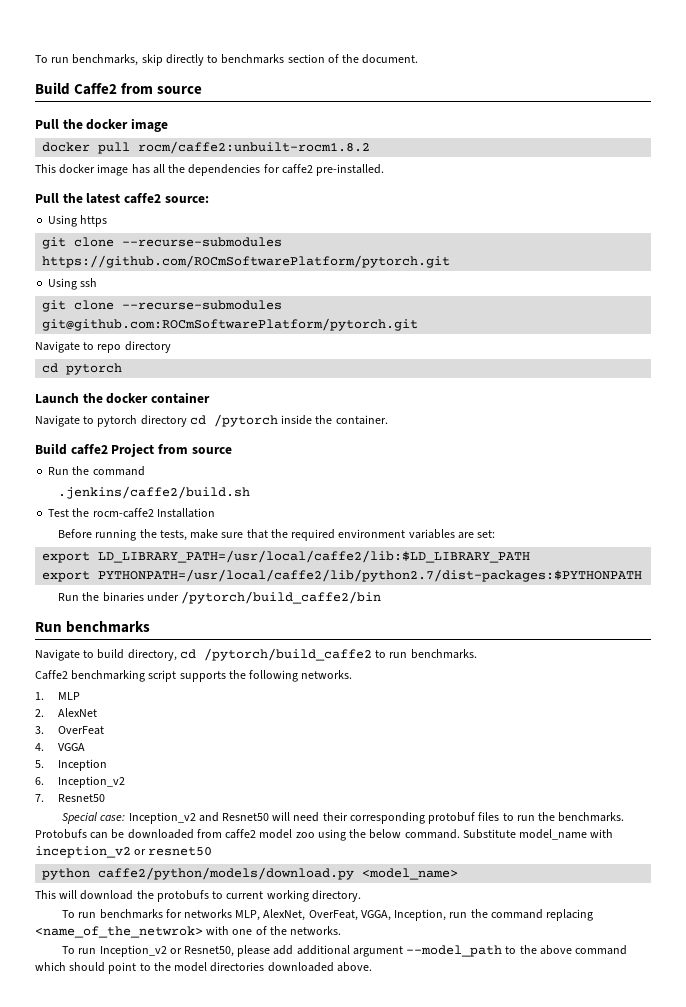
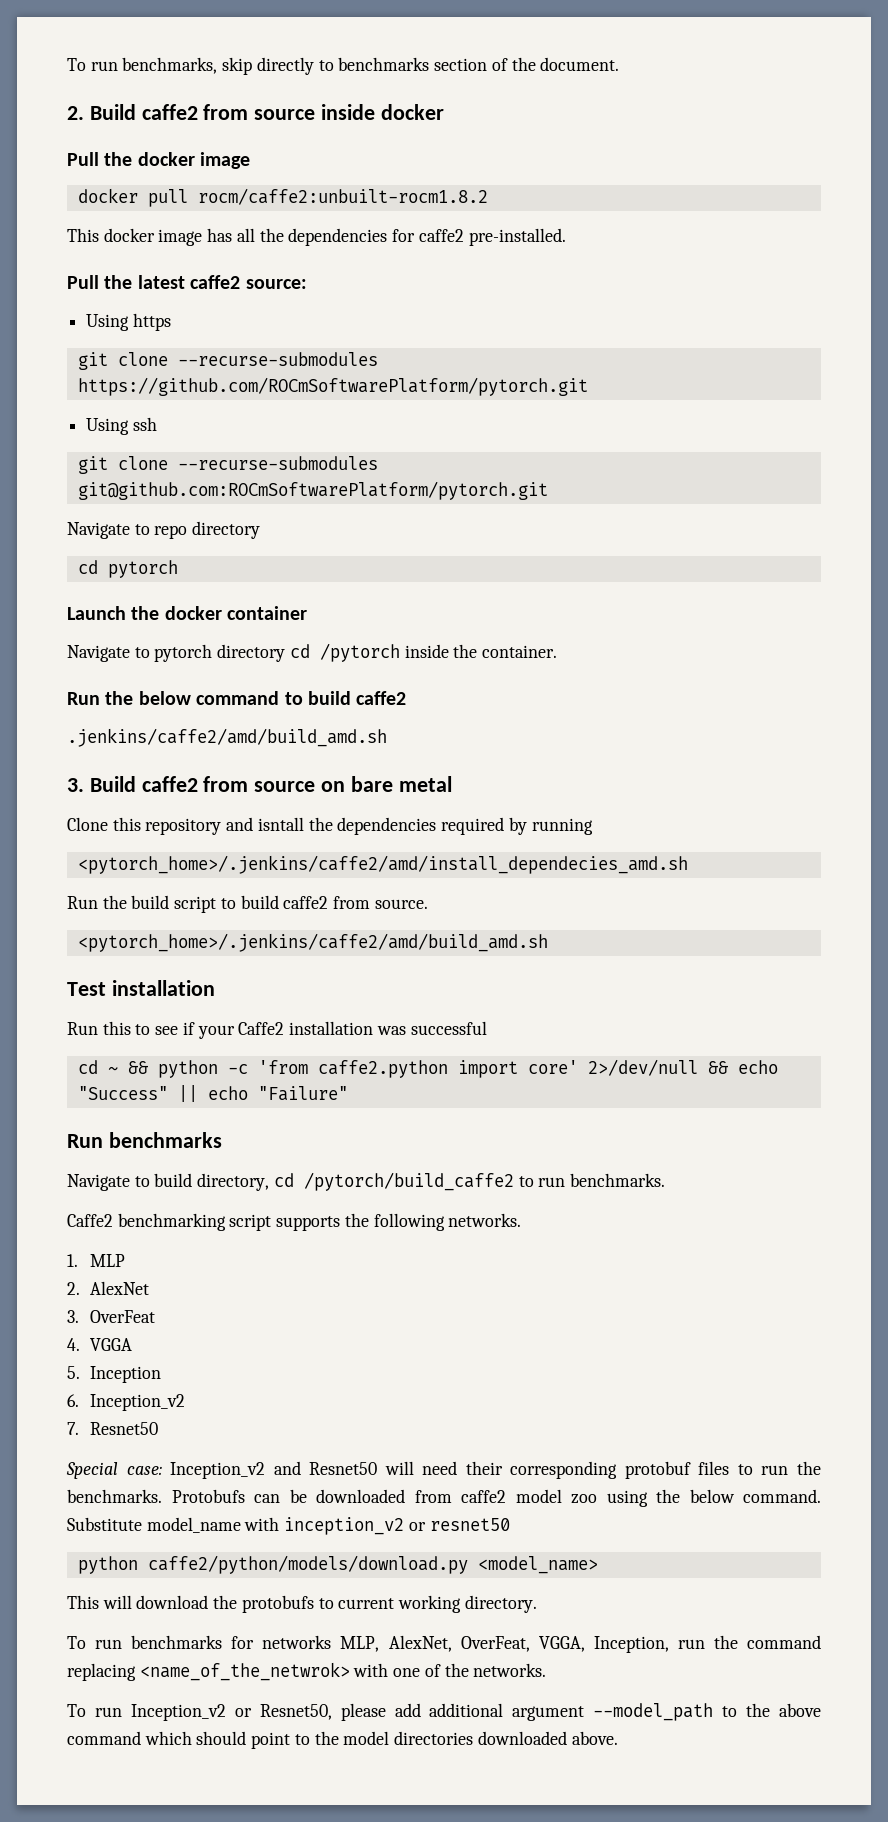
[35,82,203,95] Build Caffe2 from source -> [67,104,444,120] 2. Build caffe2 from source inside docker
[35,443,232,457] [48,466,145,476] [58,486,251,499] [48,508,215,518] [58,529,495,541] [42,550,531,563] [42,569,643,582] [58,591,382,604] Build caffe2 Project from source // Run the command // .jenkins/caffe2/build.sh // Test the rocm-caffe2 Installation // Before running the tests, make sure that the required environment variables are set: // export LD_LIBRARY_PATH=/usr/local/caffe2/lib:$LD_LIBRARY_PATH // export PYTHONPATH=/usr/local/caffe2/lib/python2.7/dist-packages:$PYTHONPATH // Run the binaries under /pytorch/build_caffe2/bin -> [67,691,407,705] [67,728,387,747] [67,776,452,792] [67,817,593,835] [77,855,688,874] [67,895,428,913] [77,933,548,952] [67,980,215,996] [67,1021,487,1039] [77,1059,778,1078] [77,1085,348,1102] Run the below command to build caffe2 // .jenkins/caffe2/amd/build_amd.sh // 3. Build caffe2 from source on bare metal // Clone this repository and isntall the dependencies required by running // <pytorch_home>/.jenkins/caffe2/amd/install_dependecies_amd.sh // Run the build script to build caffe2 from source. // <pytorch_home>/.jenkins/caffe2/amd/build_amd.sh // Test installation // Run this to see if your Caffe2 installation was successful // cd ~ && python -c 'from caffe2.python import core' 2>/dev/null && echo "Success" || echo "Failure"

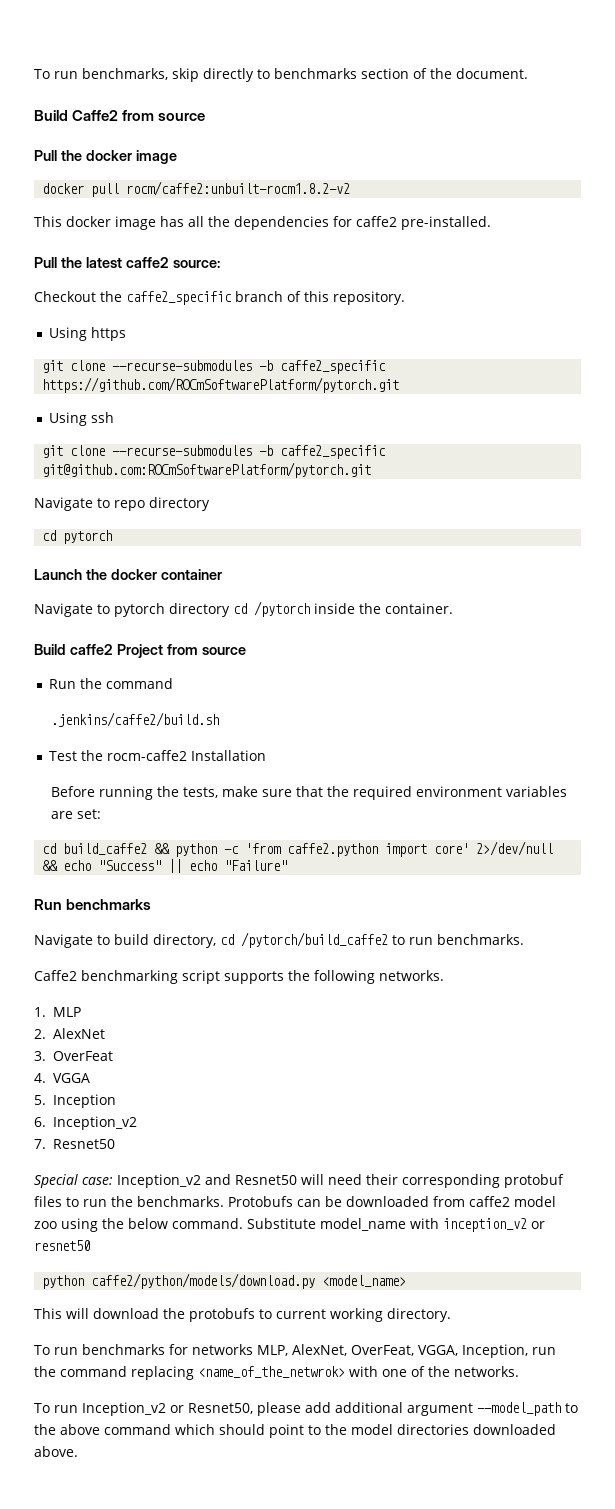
[67,104,444,120] 2. Build caffe2 from source inside docker -> [34,110,206,121] Build Caffe2 from source
[197,188,488,205] rocm/caffe2:unbuilt-rocm1.8.2 -> [126,181,351,196] rocm/caffe2:unbuilt-rocm1.8.2-v2
(307, 284) none -> [34,291,405,305] // Checkout the caffe2_specific branch of this repository.
(378, 359) none -> [259,360,387,374] -b caffe2_specific
(378, 463) none -> [259,445,387,459] -b caffe2_specific
[67,691,407,705] [67,728,387,747] [67,776,452,792] [67,817,593,835] [77,855,688,874] [67,895,428,913] [77,933,548,952] [67,980,215,996] [67,1021,487,1039] [77,1060,118,1074] Run the below command to build caffe2 // .jenkins/caffe2/amd/build_amd.sh // 3. Build caffe2 from source on bare metal // Clone this repository and isntall the dependencies required by running // <pytorch_home>/.jenkins/caffe2/amd/install_dependecies_amd.sh // Run the build script to build caffe2 from source. // <pytorch_home>/.jenkins/caffe2/amd/build_amd.sh // Test installation // Run this to see if your Caffe2 installation was successful // cd ~ -> [34,644,246,658] [49,678,174,689] [50,712,219,727] [49,750,267,761] [50,786,567,800] [50,809,101,819] [42,843,148,855] Build caffe2 Project from source // Run the command // .jenkins/caffe2/build.sh // Test the rocm-caffe2 Installation // Before running the tests, make sure that the required environment variables are set: // cd build_caffe2

